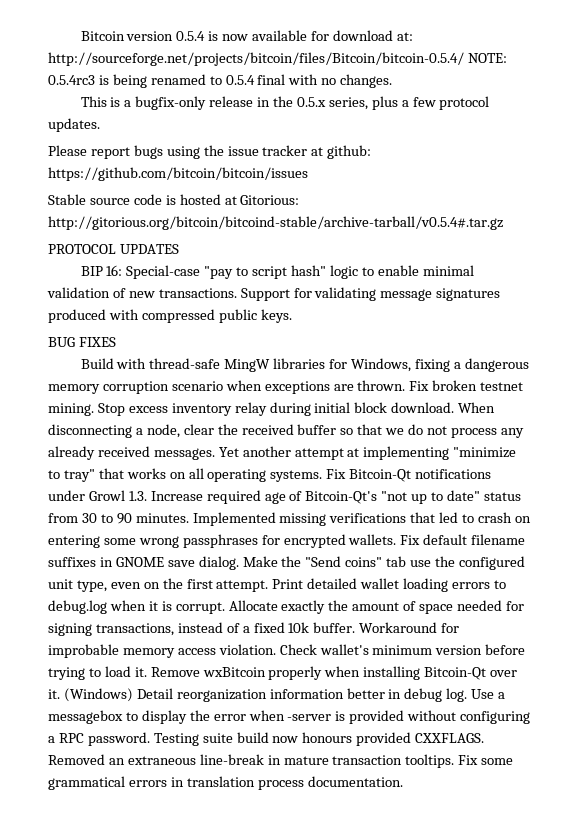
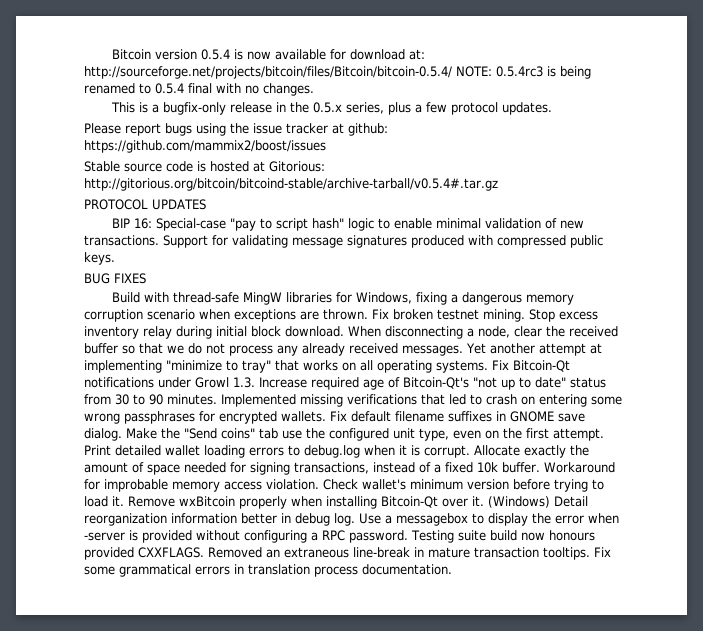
[48,167,308,181] https://github.com/bitcoin/bitcoin/issues -> [84,140,326,153] https://github.com/mammix2/boost/issues

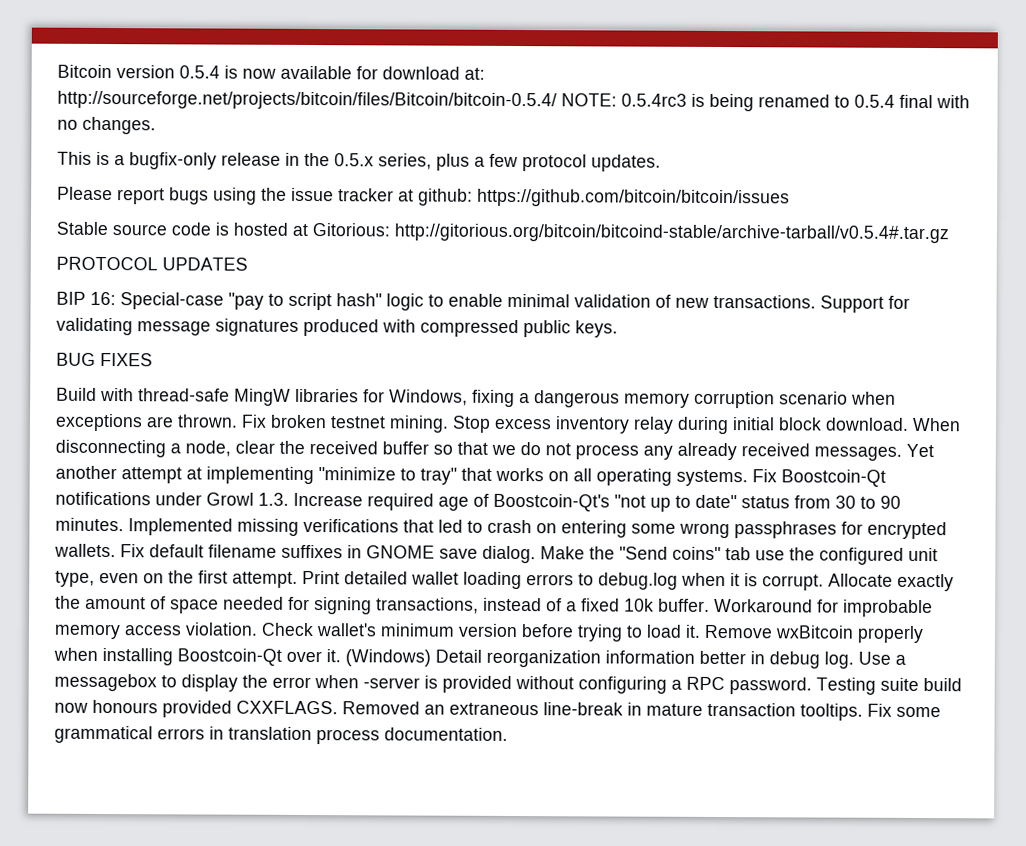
[84,140,326,153] https://github.com/mammix2/boost/issues -> [477,188,790,208] https://github.com/bitcoin/bitcoin/issues
[513,360,570,372] Bitcoin-Qt -> [781,469,886,487] Boostcoin-Qt
[403,377,469,389] Bitcoin-Qt's -> [493,493,610,512] Boostcoin-Qt's
[381,496,438,508] Bitcoin-Qt -> [177,648,282,666] Boostcoin-Qt

